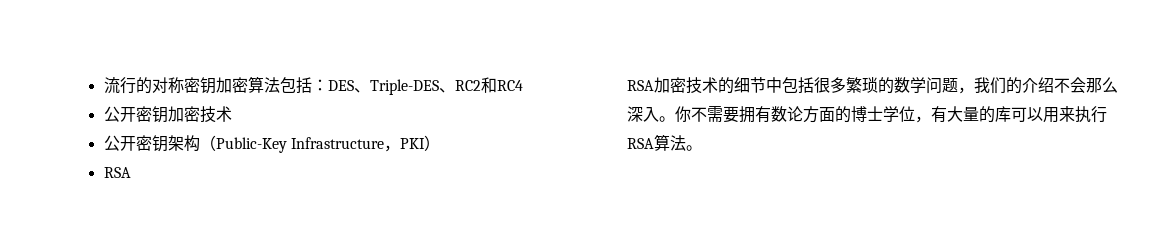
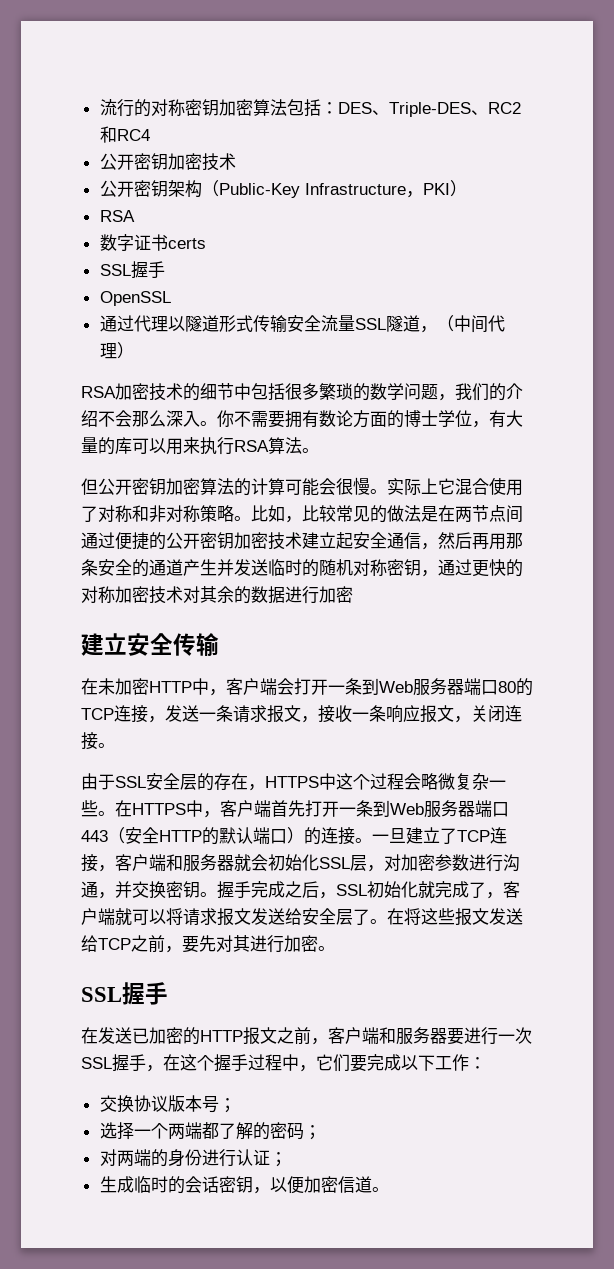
(131, 172) none -> [99,234,206,251] [99,261,165,279] [99,291,171,306] [99,315,505,333] [99,342,134,359] // 数字证书certs // SSL握手 // OpenSSL // 通过代理以隧道形式传输安全流量SSL隧道，（中间代理）
(702, 148) none -> [81,477,523,496] [81,505,523,523] [81,532,523,550] [81,559,523,577] [81,586,353,604] [81,633,219,656] [81,678,533,696] [81,705,522,723] [81,732,115,750] [81,773,506,791] [81,800,509,818] [81,827,507,845] [81,854,520,872] [81,881,520,899] [81,908,523,926] [81,935,335,953] [81,982,168,1005] [81,1027,532,1045] [81,1054,486,1072] [99,1095,236,1113] [99,1122,321,1140] [99,1149,287,1167] [99,1176,389,1194] // 但公开密钥加密算法的计算可能会很慢。实际上它混合使用了对称和非对称策略。比如，比较常见的做法是在两节点间通过便捷的公开密钥加密技术建立起安全通信，然后再用那条安全的通道产生并发送临时的随机对称密钥，通过更快的对称加密技术对其余的数据进行加密 // 建立安全传输 // 在未加密HTTP中，客户端会打开一条到Web服务器端口80的TCP连接，发送一条请求报文，接收一条响应报文，关闭连接。 // 由于SSL安全层的存在，HTTPS中这个过程会略微复杂一些。在HTTPS中，客户端首先打开一条到Web服务器端口443（安全HTTP的默认端口）的连接。一旦建立了TCP连接，客户端和服务器就会初始化SSL层，对加密参数进行沟通，并交换密钥。握手完成之后，SSL初始化就完成了，客户端就可以将请求报文发送给安全层了。在将这些报文发送给TCP之前，要先对其进行加密。 // SSL握手 // 在发送已加密的HTTP报文之前，客户端和服务器要进行一次SSL握手，在这个握手过程中，它们要完成以下工作： // 交换协议版本号； // 选择一个两端都了解的密码； // 对两端的身份进行认证； // 生成临时的会话密钥，以便加密信道。

